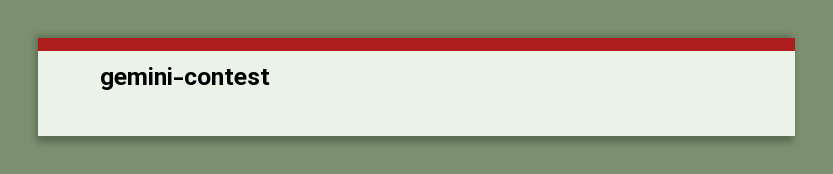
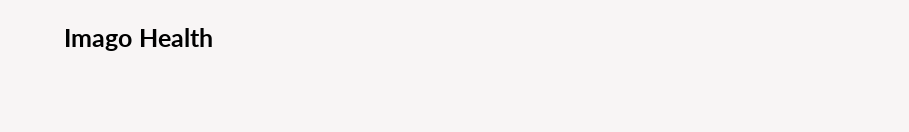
[100,67,270,90] gemini-contest -> [64,28,213,51] Imago Health

